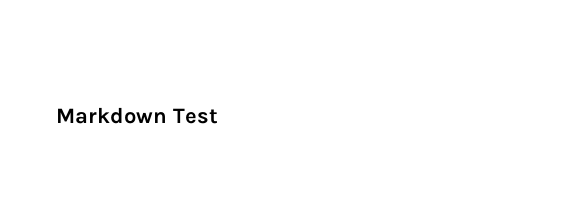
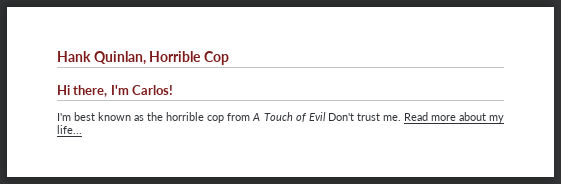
[56,107,218,124] Markdown Test -> [57,51,229,65] [57,85,174,97] [57,112,504,123] [57,125,82,134] Hank Quinlan, Horrible Cop // Hi there, I'm Carlos! // I'm best known as the horrible cop from A Touch of Evil Don't trust me. Read more about my life...

